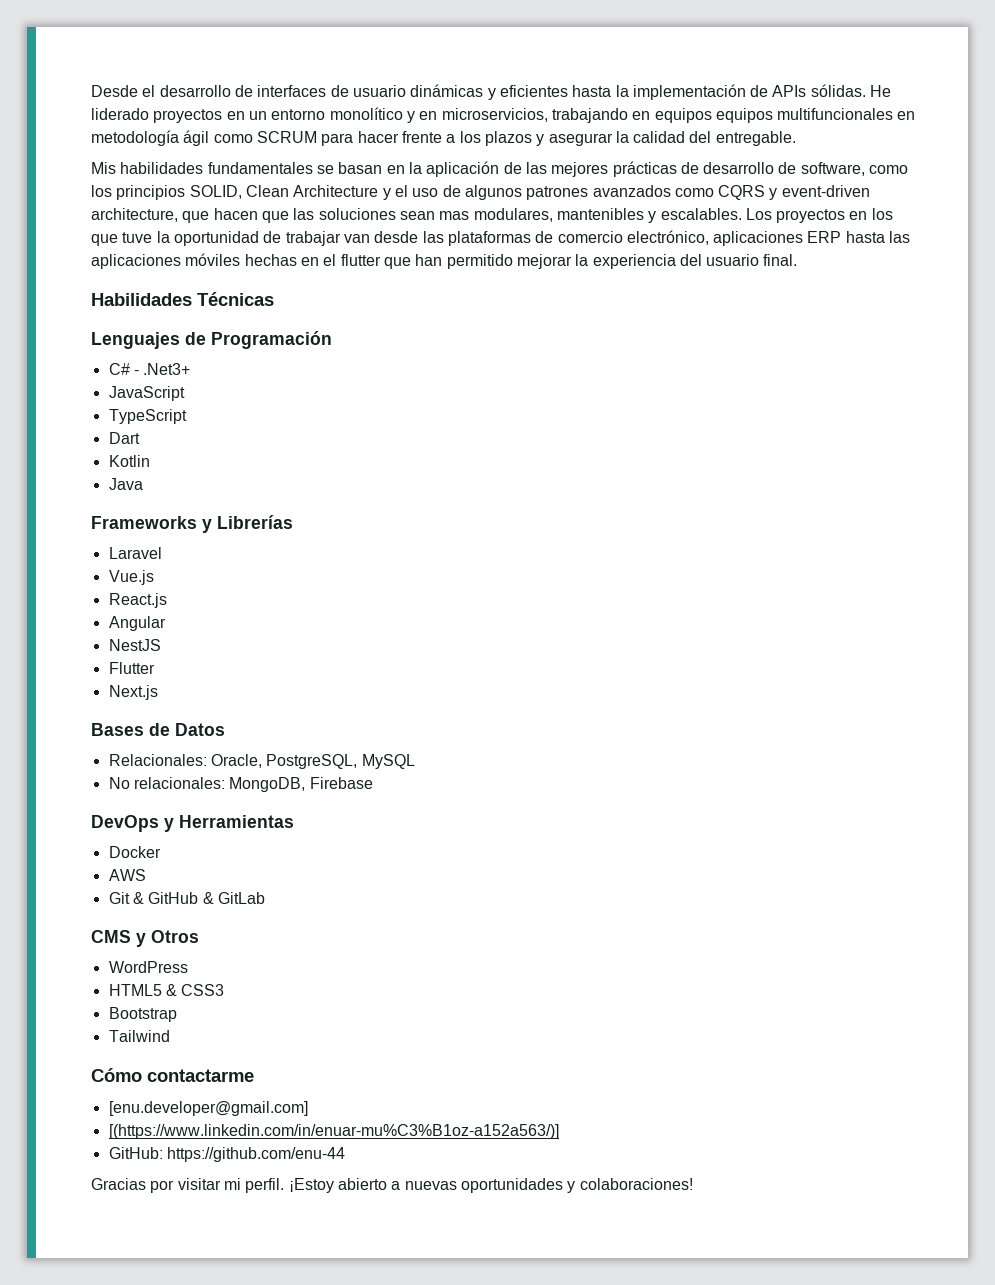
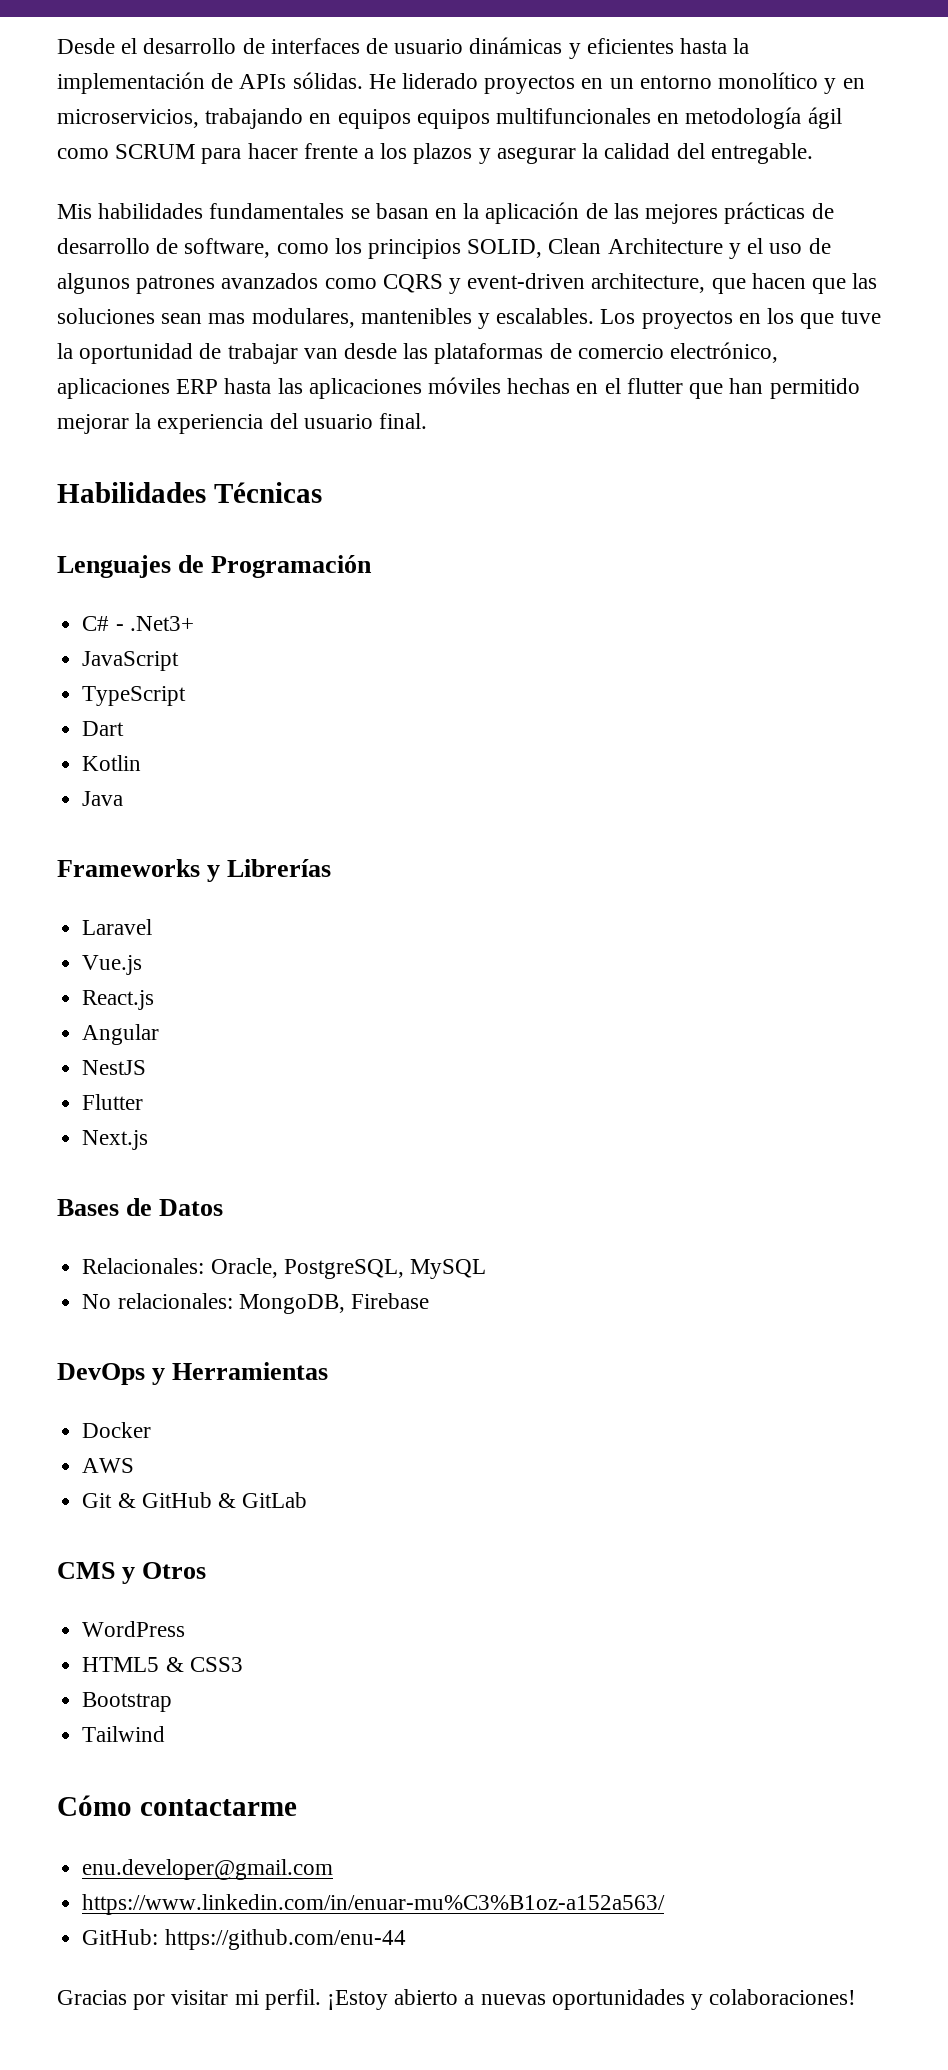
[108,1101,308,1116] [108,1124,559,1139] [enu.developer@gmail.com] // [(https://www.linkedin.com/in/enuar-mu%C3%B1oz-a152a563/)] -> [82,1859,334,1880] [82,1894,666,1915] enu.developer@gmail.com // https://www.linkedin.com/in/enuar-mu%C3%B1oz-a152a563/

